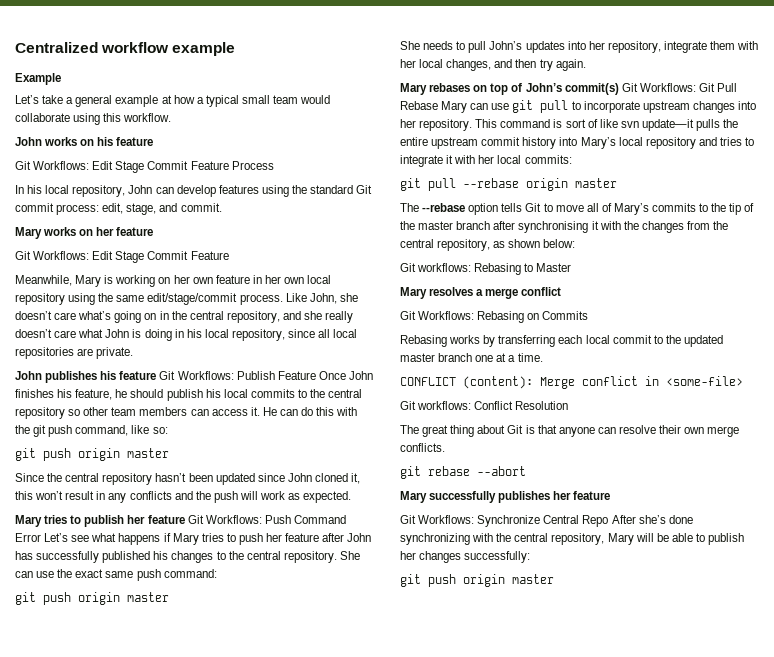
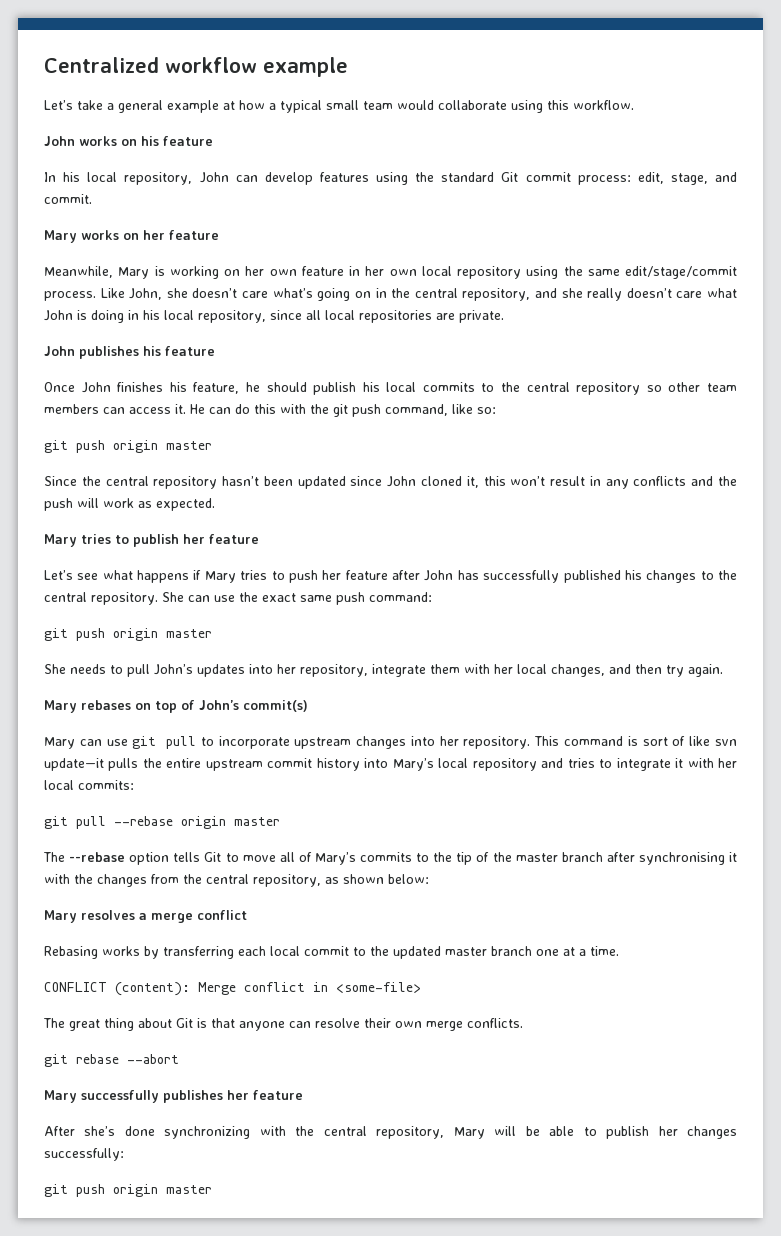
[15,73,61,85] // Example -> (348, 67) none
[15,161,274,173] // Git Workflows: Edit Stage Commit Feature Process -> (213, 141) none
[15,251,229,263] // Git Workflows: Edit Stage Commit Feature -> (219, 235) none
[159,371,316,380] Git Workflows: Publish Feature -> (215, 351) //
[187,515,346,524] [15,533,41,542] Git Workflows: Push Command Error -> (259, 539) //
[621,83,738,92] [400,101,438,110] Git Workflows: Git Pull Rebase -> (308, 706) //
[400,263,572,275] // Git workflows: Rebasing to Master -> (429, 879) none
[400,311,589,323] // Git Workflows: Rebasing on Commits -> (247, 915) none
[400,401,569,410] // Git workflows: Conflict Resolution -> (421, 987) none
[400,515,609,527] Git Workflows: Synchronize Central Repo -> (303, 1095) none

